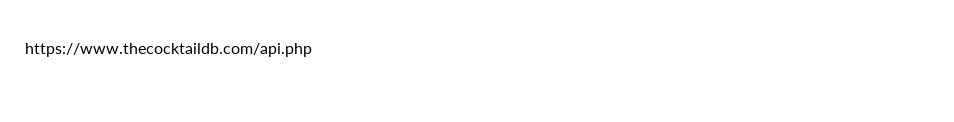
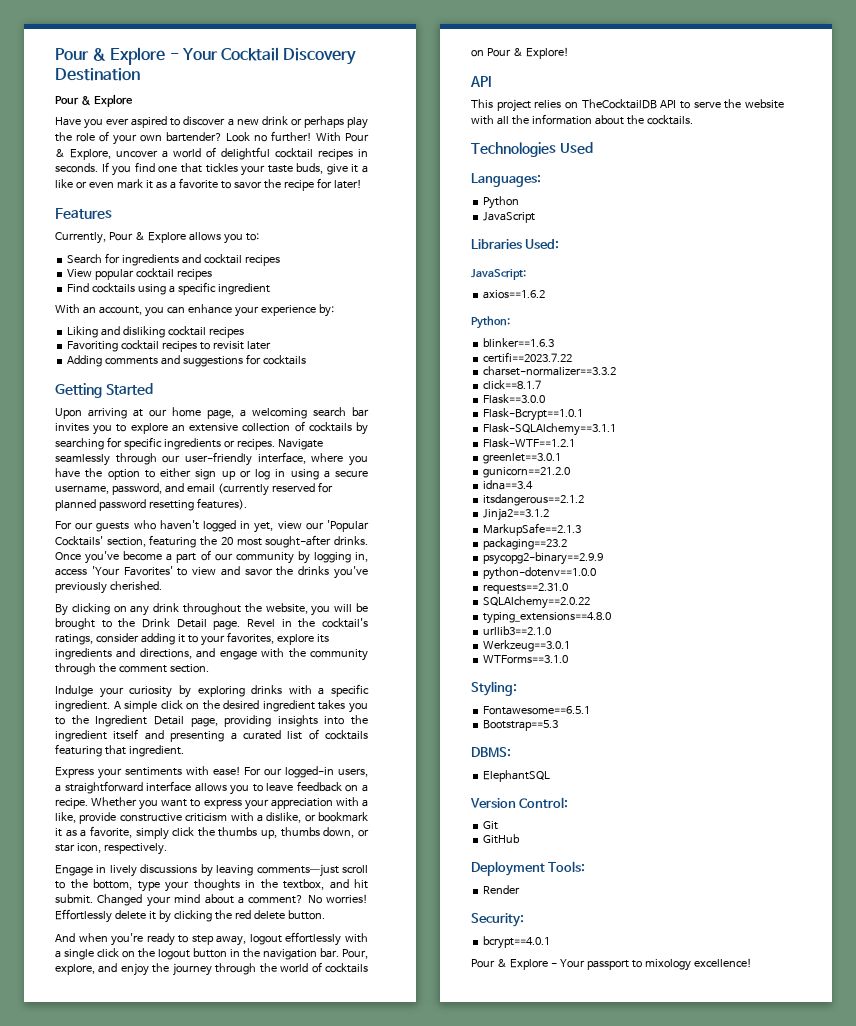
[25,43,312,57] https://www.thecocktaildb.com/api.php -> [55,47,357,65] [55,68,140,81] [55,94,133,107] [55,116,368,129] [55,131,369,145] [55,147,368,160] [55,162,368,176] [55,178,362,191] [55,208,112,219] [55,232,259,244] [67,253,280,266] [67,268,213,280] [67,282,270,295] [55,304,334,317] [67,326,244,338] [67,340,271,352] [67,354,306,367] [55,383,153,398] [55,407,369,419] [55,421,368,435] [55,437,323,450] [55,452,368,466] [55,468,368,480] [55,482,333,496] [55,498,247,511] [55,520,369,533] [55,535,369,548] [55,550,368,564] [55,566,368,579] [55,581,162,594] [55,603,369,616] [55,618,368,630] [55,632,329,646] [55,648,369,661] [55,663,209,675] [55,684,369,698] [55,700,368,713] [55,715,368,727] [55,729,368,742] [55,744,184,757] [55,766,368,779] [55,781,368,795] [55,797,368,810] [55,812,368,824] [55,826,369,840] [55,843,167,855] [55,864,368,877] [55,879,368,892] [55,894,368,907] [55,909,325,923] [55,932,368,946] [55,948,368,960] [55,962,369,976] [471,47,569,59] [470,76,491,87] [471,99,784,112] [471,114,693,125] [471,142,593,157] [471,173,541,187] [483,196,520,209] [483,212,536,223] [471,239,560,249] [471,269,526,280] [483,290,546,299] [471,316,510,329] [483,338,555,347] [483,352,573,363] [483,366,617,376] [483,380,542,389] [483,394,546,404] [483,408,584,421] [483,423,617,436] [483,438,576,448] [483,453,562,464] [483,467,571,478] [483,480,534,490] [483,494,585,506] [483,508,550,521] [483,523,582,536] [483,538,568,550] [483,552,604,565] [483,567,597,580] [483,583,569,594] [483,596,591,609] [483,612,612,624] [483,626,552,635] [483,640,571,652] [483,655,569,664] [471,681,517,696] [483,706,591,715] [483,720,559,731] [471,747,511,757] [483,770,551,782] [470,797,569,808] [483,821,499,830] [483,834,521,844] [471,861,586,876] [483,885,521,894] [471,913,524,927] [483,936,551,949] [471,958,752,971] Pour & Explore - Your Cocktail Discovery Destination // Pour & Explore // Have you ever aspired to discover a new drink or perhaps play the role of your own bartender? Look no further! With Pour & Explore, uncover a world of delightful cocktail recipes in seconds. If you find one that tickles your taste buds, give it a like or even mark it as a favorite to savor the recipe for later! // Features // Currently, Pour & Explore allows you to: // Search for ingredients and cocktail recipes // View popular cocktail recipes // Find cocktails using a specific ingredient // With an account, you can enhance your experience by: // Liking and disliking cocktail recipes // Favoriting cocktail recipes to revisit later // Adding comments and suggestions for cocktails // Getting Started // Upon arriving at our home page, a welcoming search bar invites you to explore an extensive collection of cocktails by searching for specific ingredients or recipes. Navigate seamlessly through our user-friendly interface, where you have the option to either sign up or log in using a secure username, password, and email (currently reserved for planned password resetting features). // For our guests who haven't logged in yet, view our 'Popular Cocktails' section, featuring the 20 most sought-after drinks. Once you've become a part of our community by logging in, access 'Your Favorites' to view and savor the drinks you've previously cherished. // By clicking on any drink throughout the website, you will be brought to the Drink Detail page. Revel in the cocktail's ratings, consider adding it to your favorites, explore its ingredients and directions, and engage with the community through the comment section. // Indulge your curiosity by exploring drinks with a specific ingredient. A simple click on the desired ingredient takes you to the Ingredient Detail page, providing insights into the ingredient itself and presenting a curated list of cocktails featuring that ingredient. // Express your sentiments with ease! For our logged-in users, a straightforward interface allows you to leave feedback on a recipe. Whether you want to express your appreciation with a like, provide constructive criticism with a dislike, or bookmark it as a favorite, simply click the thumbs up, thumbs down, or star icon, respectively. // Engage in lively discussions by leaving comments—just scroll to the bottom, type your thoughts in the textbox, and hit submit. Changed your mind about a comment? No worries! Effortlessly delete it by clicking the red delete button. // And when you're ready to step away, logout effortlessly with a single click on the logout button in the navigation bar. Pour, explore, and enjoy the journey through the world of cocktails on Pour & Explore! // API // This project relies on TheCocktailDB API to serve the website with all the information about the cocktails. // Technologies Used // Languages: // Python // JavaScript // Libraries Used: // JavaScript: // axios==1.6.2 // Python: // blinker==1.6.3 // certifi==2023.7.22 // charset-normalizer==3.3.2 // click==8.1.7 // Flask==3.0.0 // Flask-Bcrypt==1.0.1 // Flask-SQLAlchemy==3.1.1 // Flask-WTF==1.2.1 // greenlet==3.0.1 // gunicorn==21.2.0 // idna==3.4 // itsdangerous==2.1.2 // Jinja2==3.1.2 // MarkupSafe==2.1.3 // packaging==23.2 // psycopg2-binary==2.9.9 // python-dotenv==1.0.0 // requests==2.31.0 // SQLAlchemy==2.0.22 // typing_extensions==4.8.0 // urllib3==2.1.0 // Werkzeug==3.0.1 // WTForms==3.1.0 // Styling: // Fontawesome==6.5.1 // Bootstrap==5.3 // DBMS: // ElephantSQL // Version Control: // Git // GitHub // Deployment Tools: // Render // Security: // bcrypt==4.0.1 // Pour & Explore - Your passport to mixology excellence!

